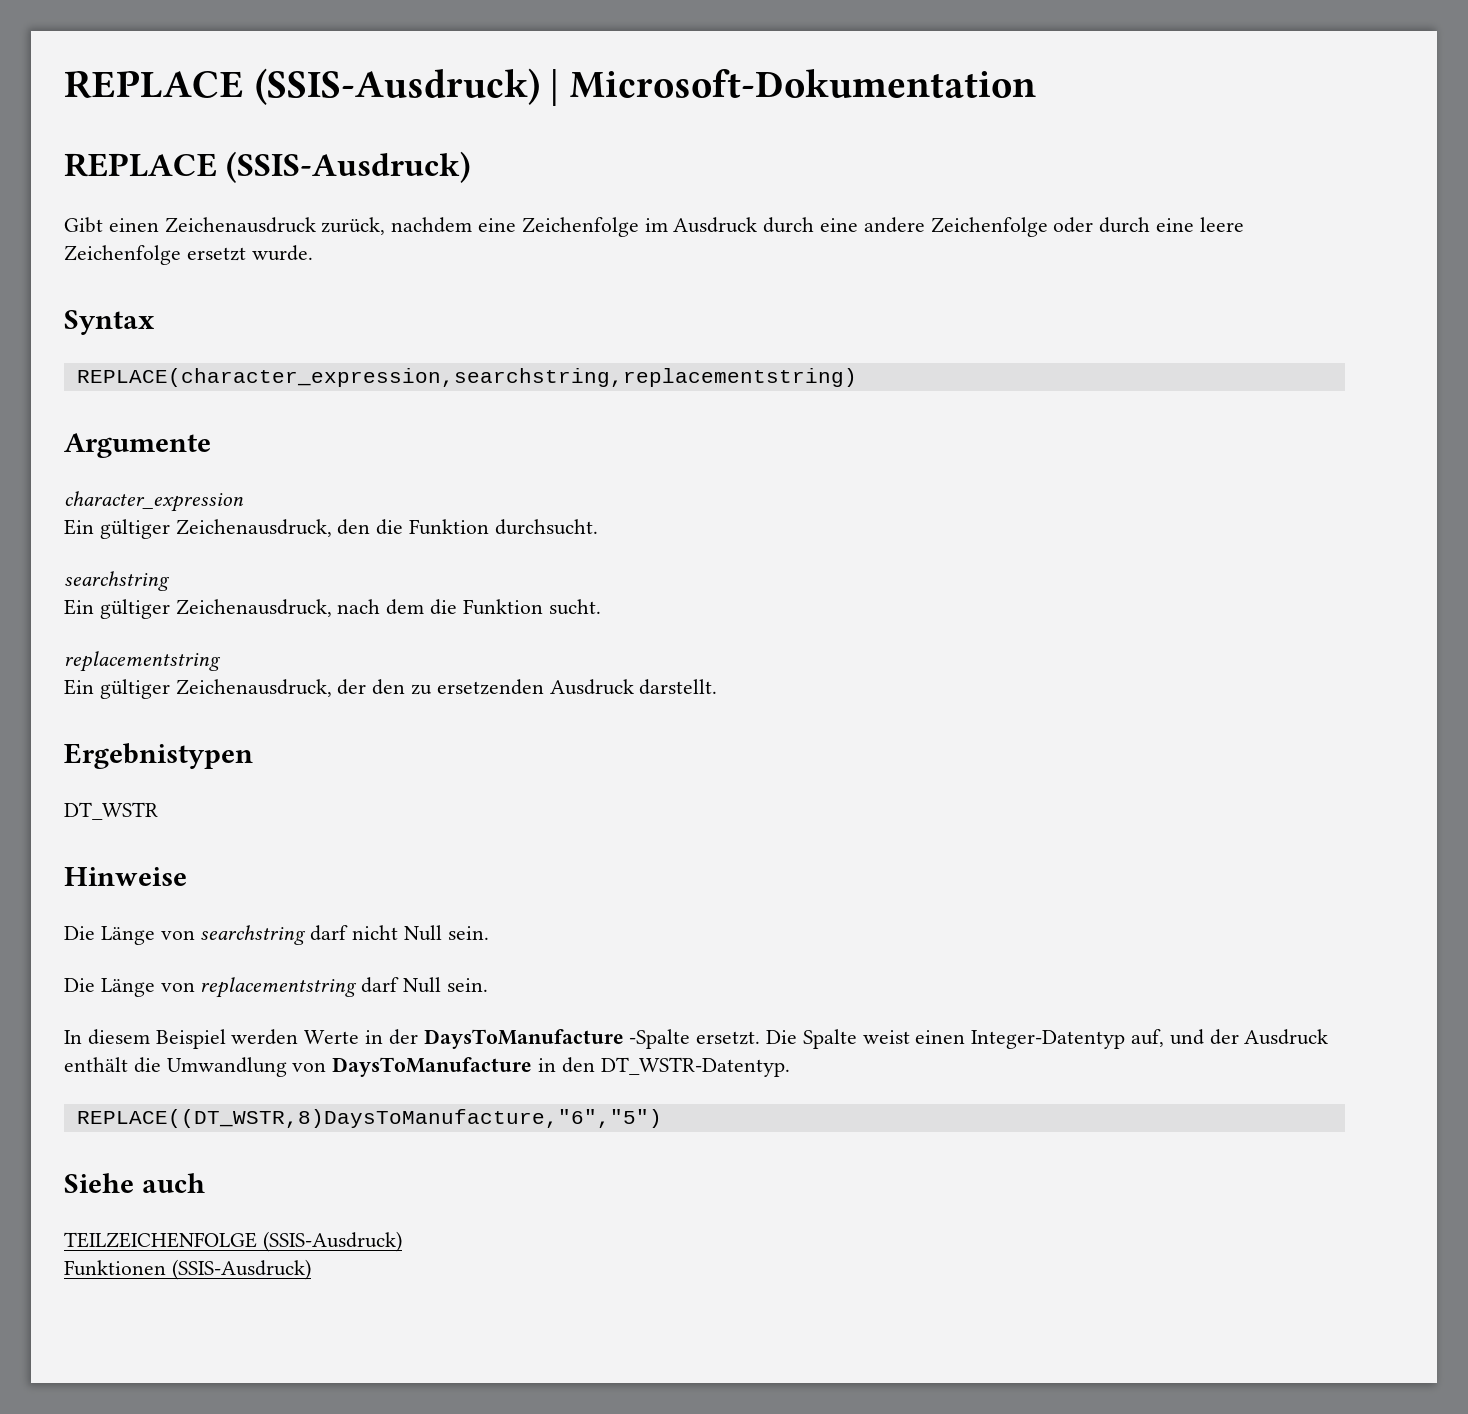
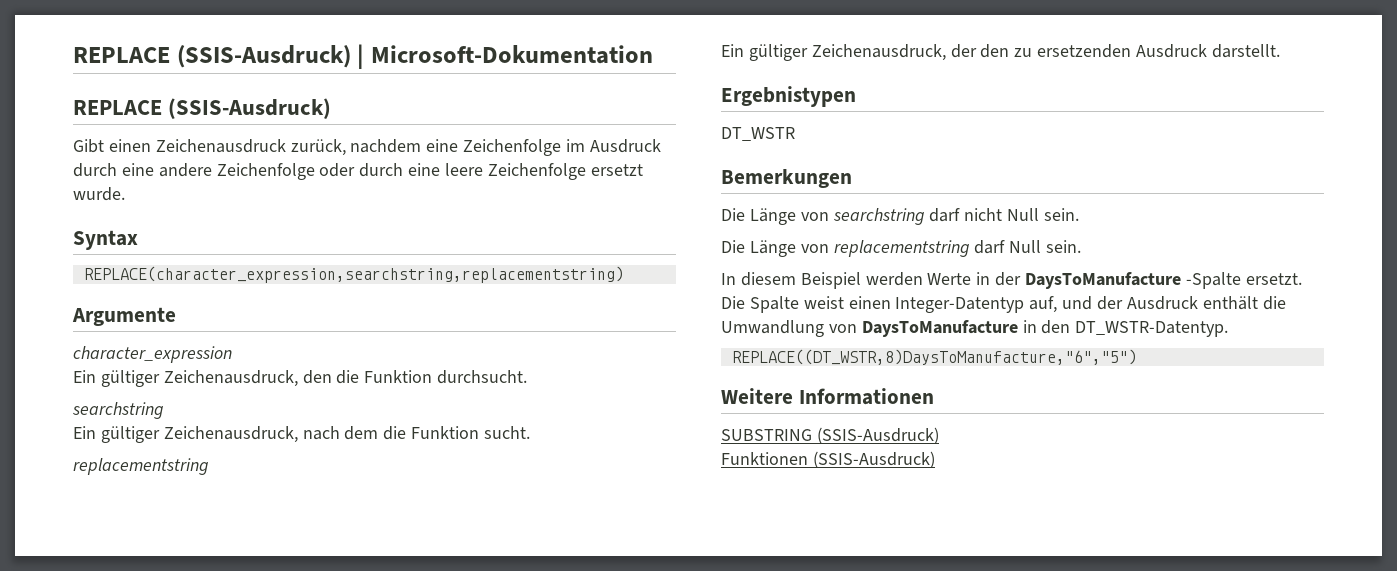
[64,867,187,886] Hinweise -> [721,169,852,188] Bemerkungen
[64,1173,205,1193] [64,1232,257,1248] Siehe auch // TEILZEICHENFOLGE -> [721,388,934,405] [721,429,812,441] Weitere Informationen // SUBSTRING

